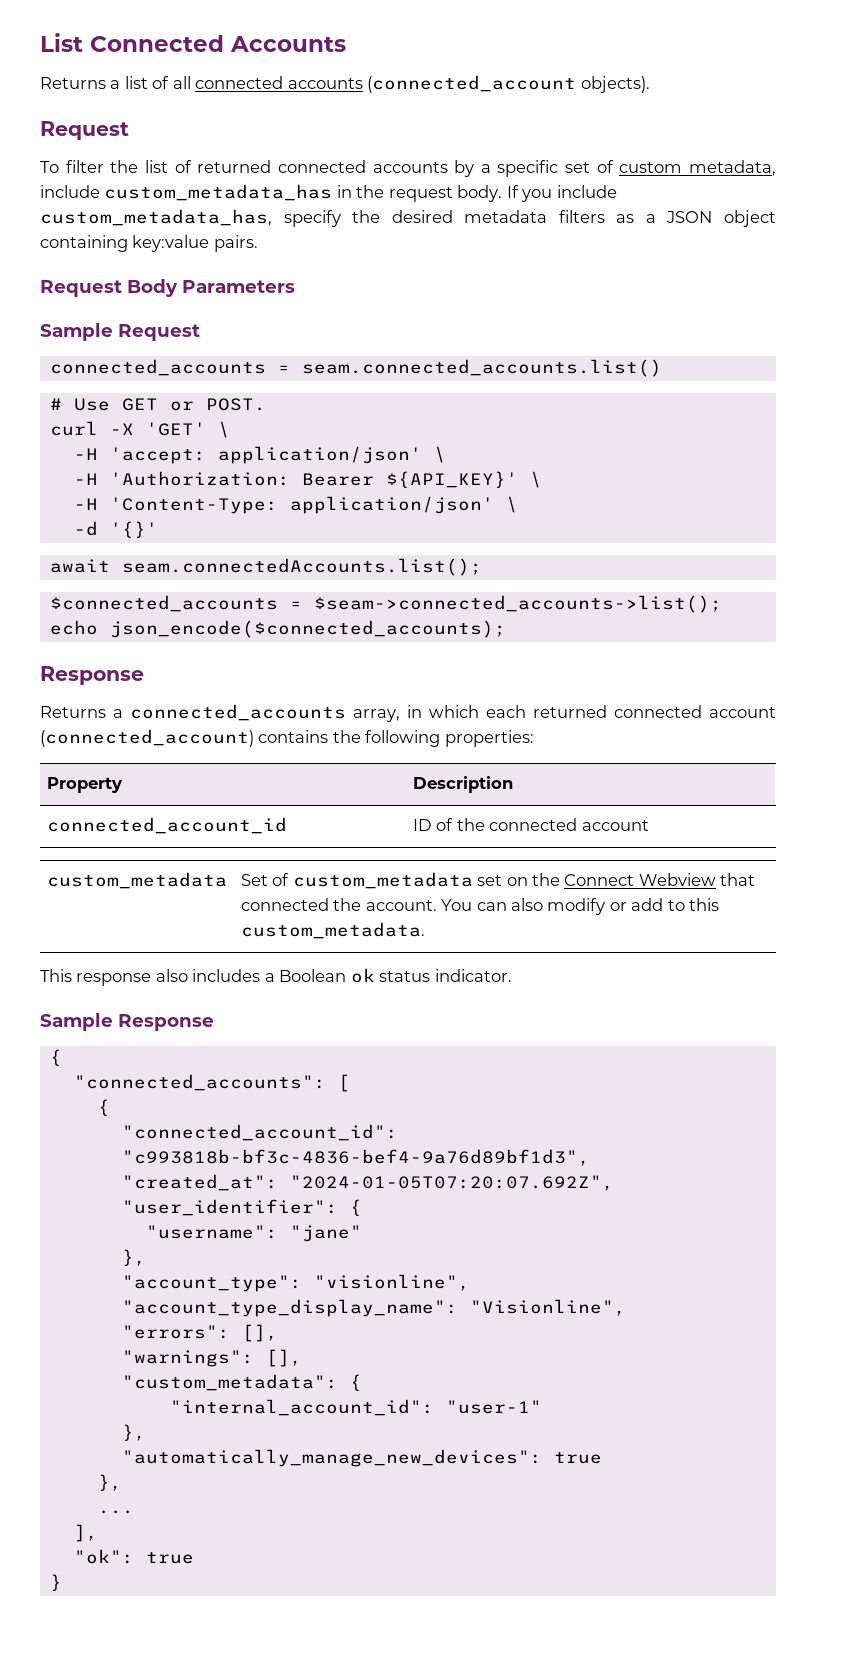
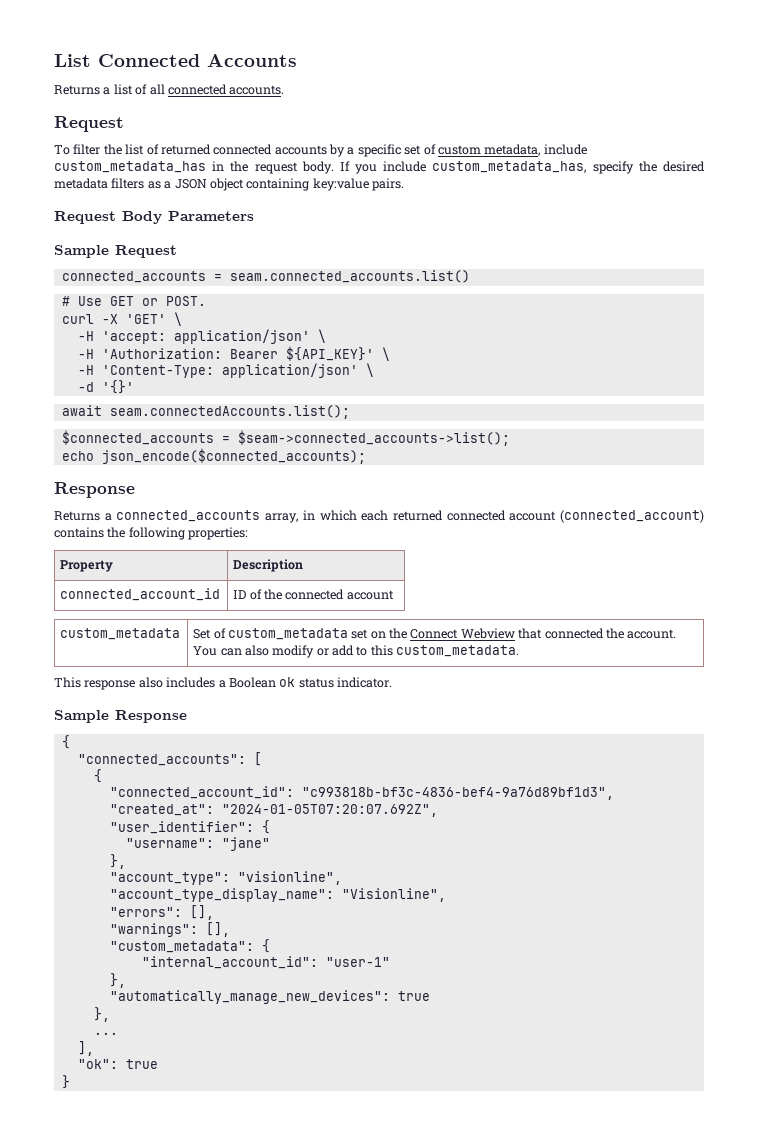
[287,75,650,93] accounts (connected_account objects). -> [229,85,285,95] accounts.

